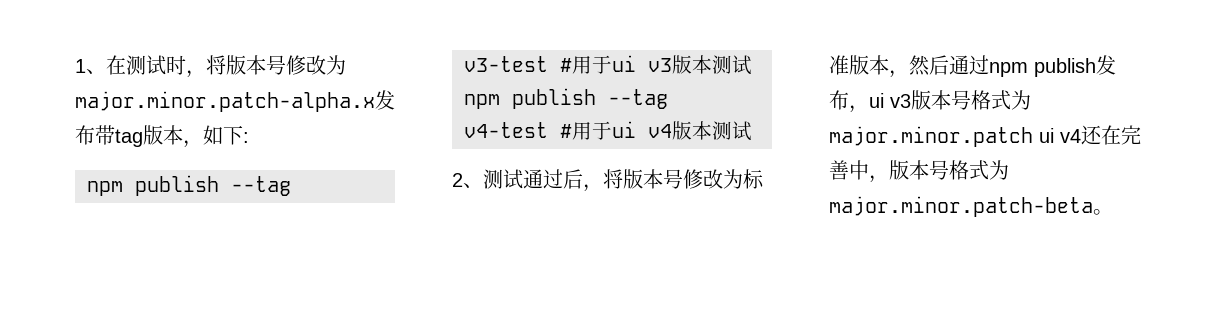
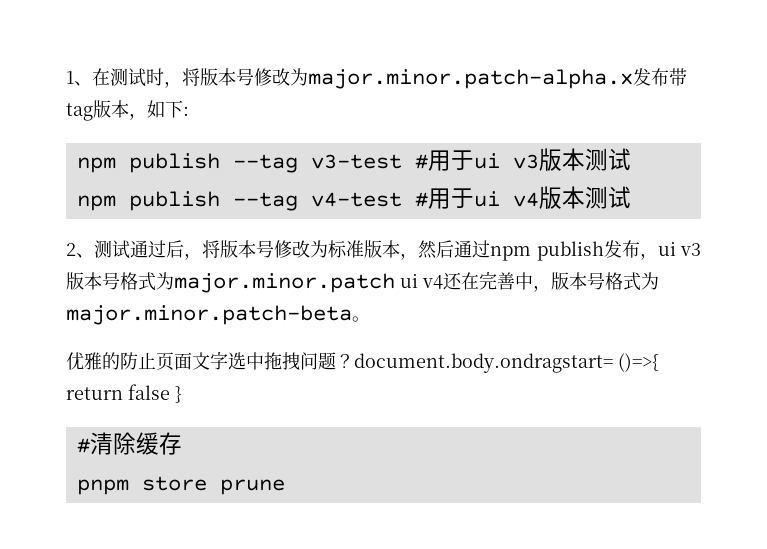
(1113, 212) none -> [66,351,659,373] [66,384,182,403] [76,432,182,455] [76,476,285,495] // 优雅的防止页面文字选中拖拽问题？document.body.ondragstart= ()=>{ return false } // #清除缓存 // pnpm store prune

